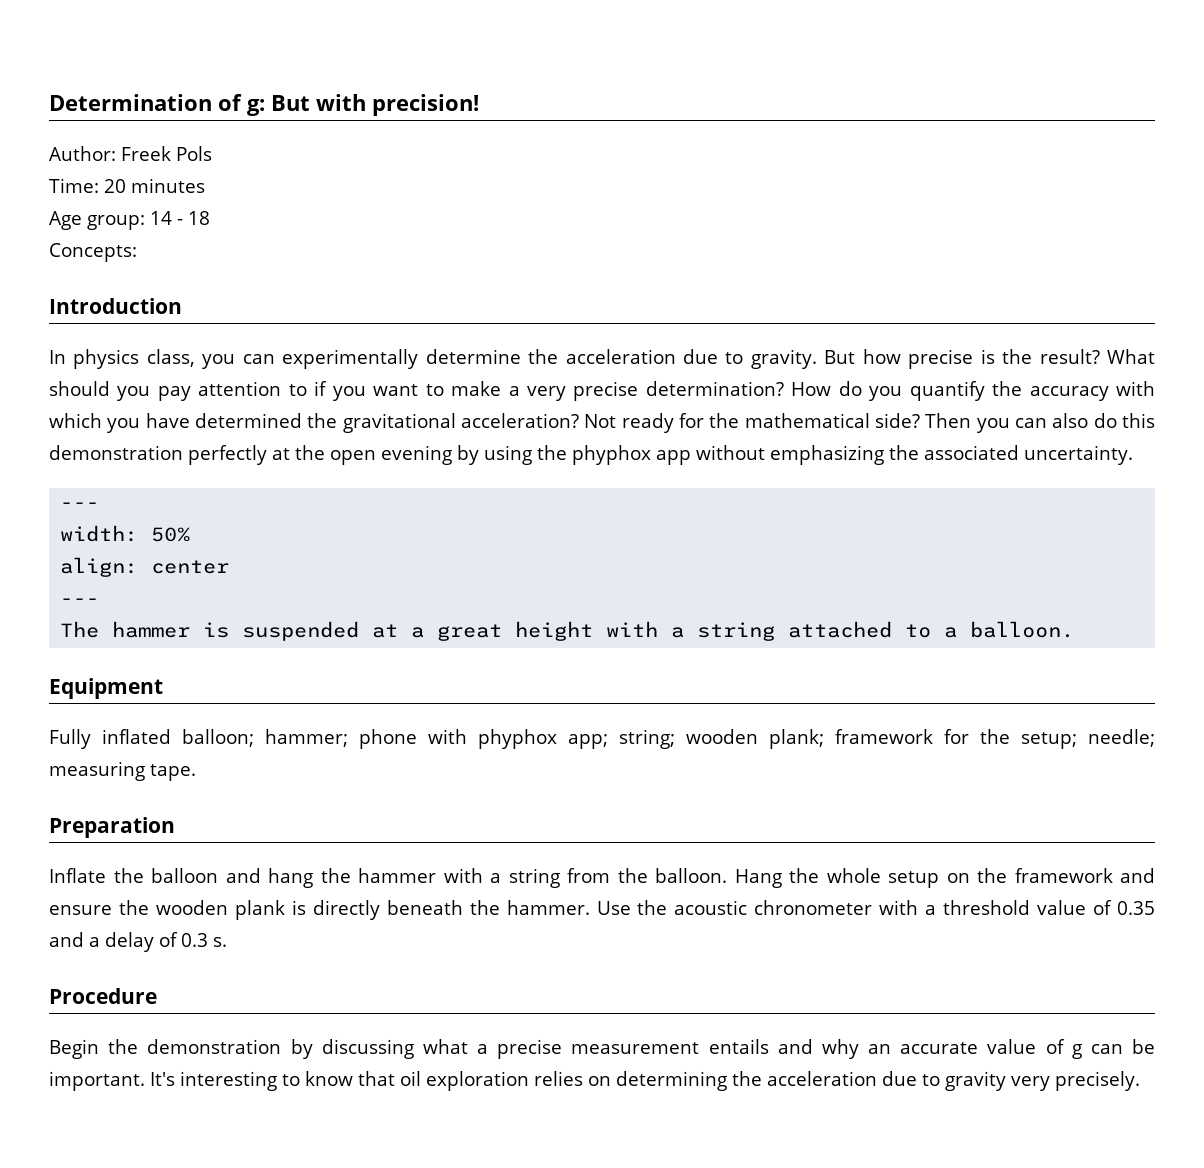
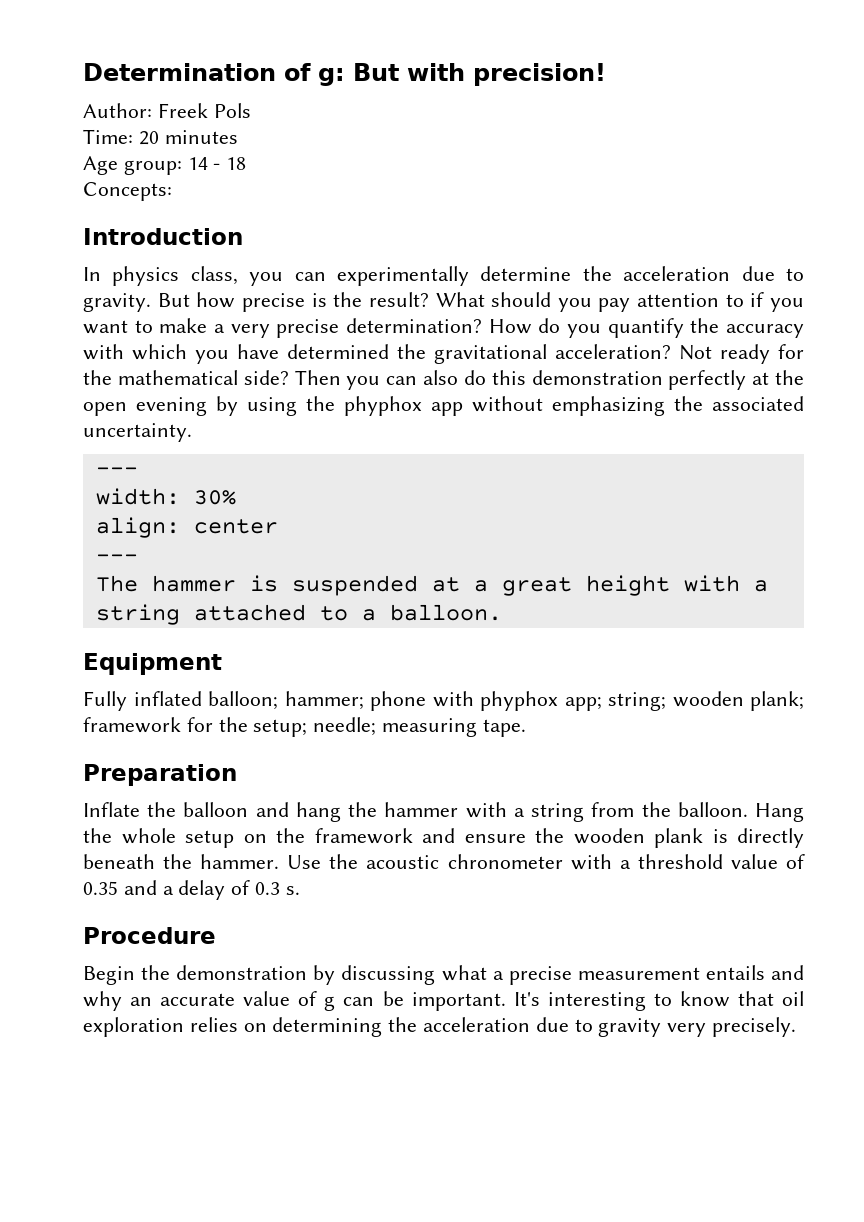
[151,527,191,542] 50% -> [193,490,236,505] 30%

